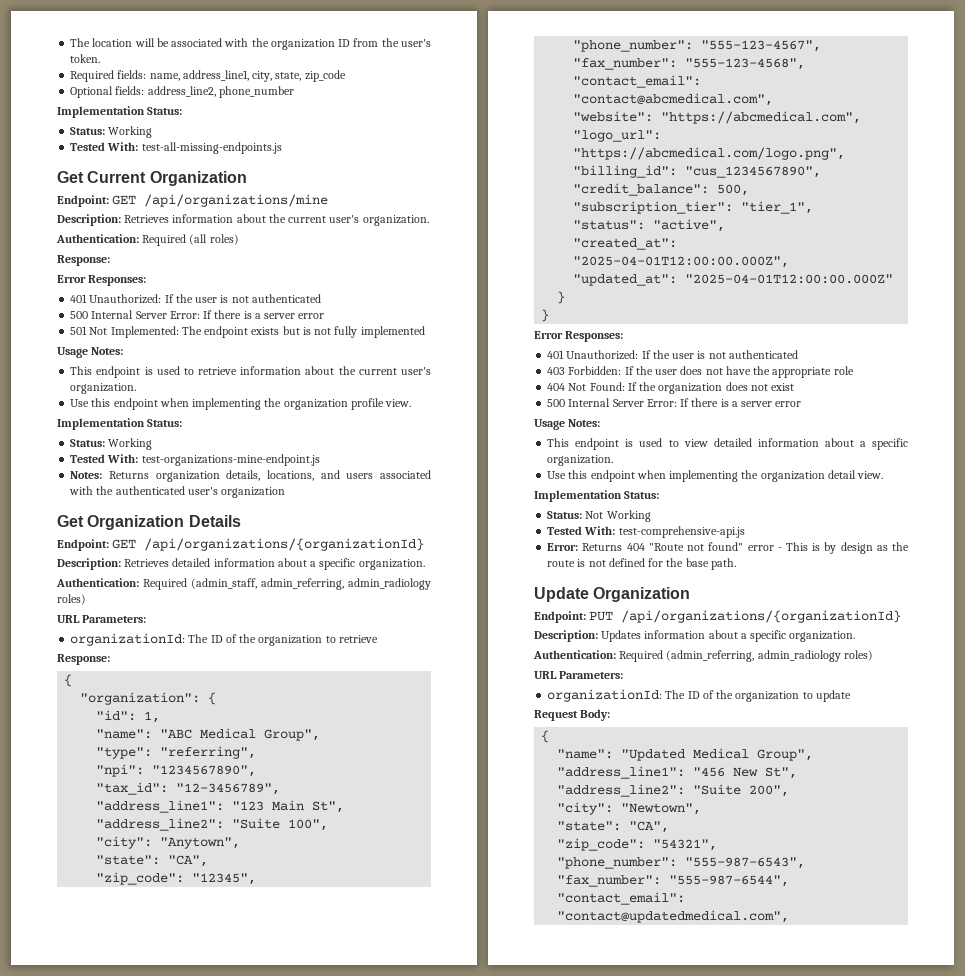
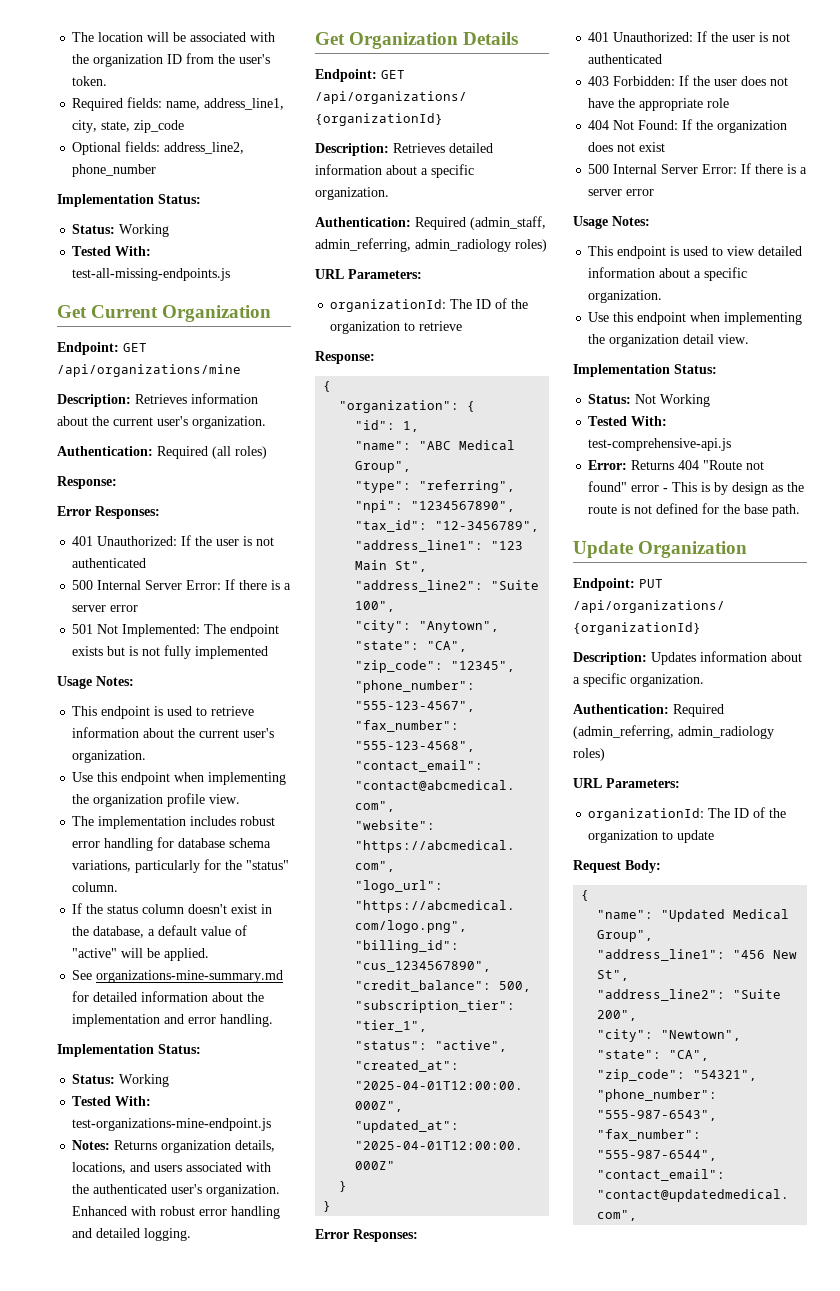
(412, 403) none -> [72,816,276,829] [72,837,272,851] [72,859,290,873] [72,882,119,892] [72,903,273,914] [72,925,248,938] [72,948,210,961] [72,970,284,983] [72,991,265,1002] [72,1014,274,1027] // The implementation includes robust error handling for database schema variations, particularly for the "status" column. // If the status column doesn't exist in the database, a default value of "active" will be applied. // See organizations-mine-summary.md for detailed information about the implementation and error handling.
[221,487,286,498] organization -> [206,1184,281,1197] [72,1206,281,1219] [72,1228,192,1241] organization. Enhanced with robust error handling and detailed logging.

